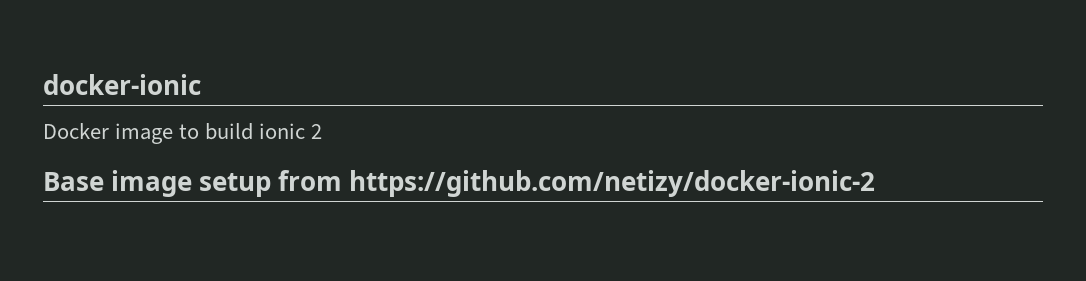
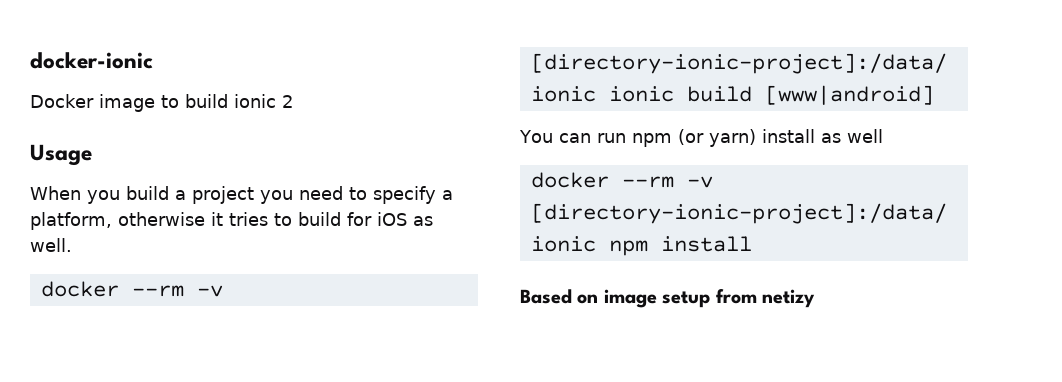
[43,172,104,191] Base -> [30,144,92,166] [30,186,453,204] [30,212,433,230] [30,238,72,252] [40,281,223,297] [530,53,947,74] [530,85,934,105] [519,129,883,147] [530,172,713,188] [530,203,947,224] [530,236,752,256] [520,289,599,304] Usage // When you build a project you need to specify a platform, otherwise it tries to build for iOS as well. // docker --rm -v [directory-ionic-project]:/data/ ionic ionic build [www|android] // You can run npm (or yarn) install as well // docker --rm -v [directory-ionic-project]:/data/ ionic npm install // Based on
[349,170,876,197] https://github.com/netizy/docker-ionic-2 -> [762,289,815,308] netizy

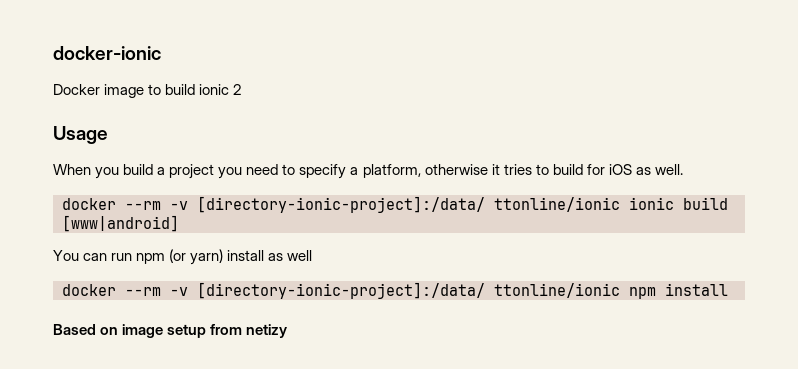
[530,86,596,102] ionic -> [494,197,620,212] ttonline/ionic
[530,236,596,252] ionic -> [494,283,620,298] ttonline/ionic

